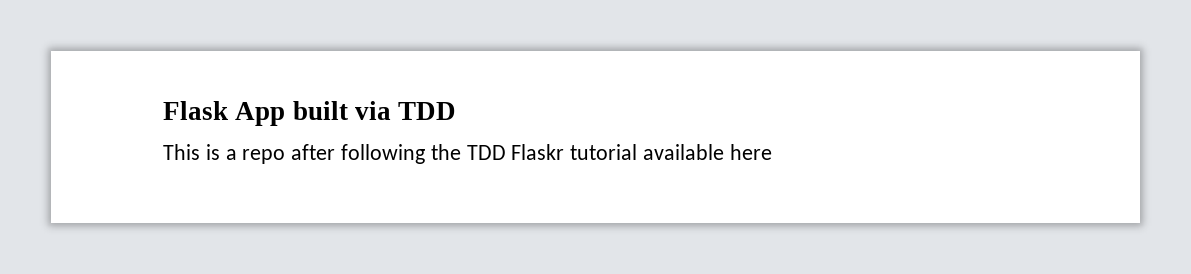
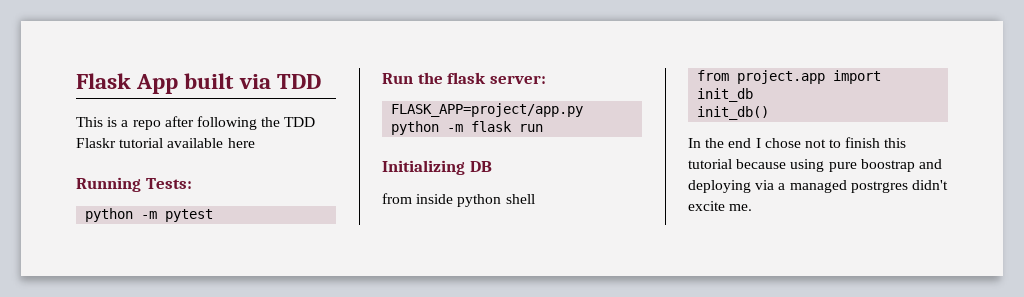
(772, 152) none -> [76,177,192,192] [85,208,214,222] [382,72,546,84] [391,103,584,117] [391,121,544,135] [382,160,492,175] [382,193,535,207] [697,70,882,84] [697,88,754,102] [697,106,770,120] [688,137,907,148] [688,159,942,172] [688,180,948,193] [688,201,753,211] // Running Tests: // python -m pytest // Run the flask server: // FLASK_APP=project/app.py python -m flask run // Initializing DB // from inside python shell // from project.app import init_db // init_db() // In the end I chose not to finish this tutorial because using pure boostrap and deploying via a managed postrgres didn't excite me.

